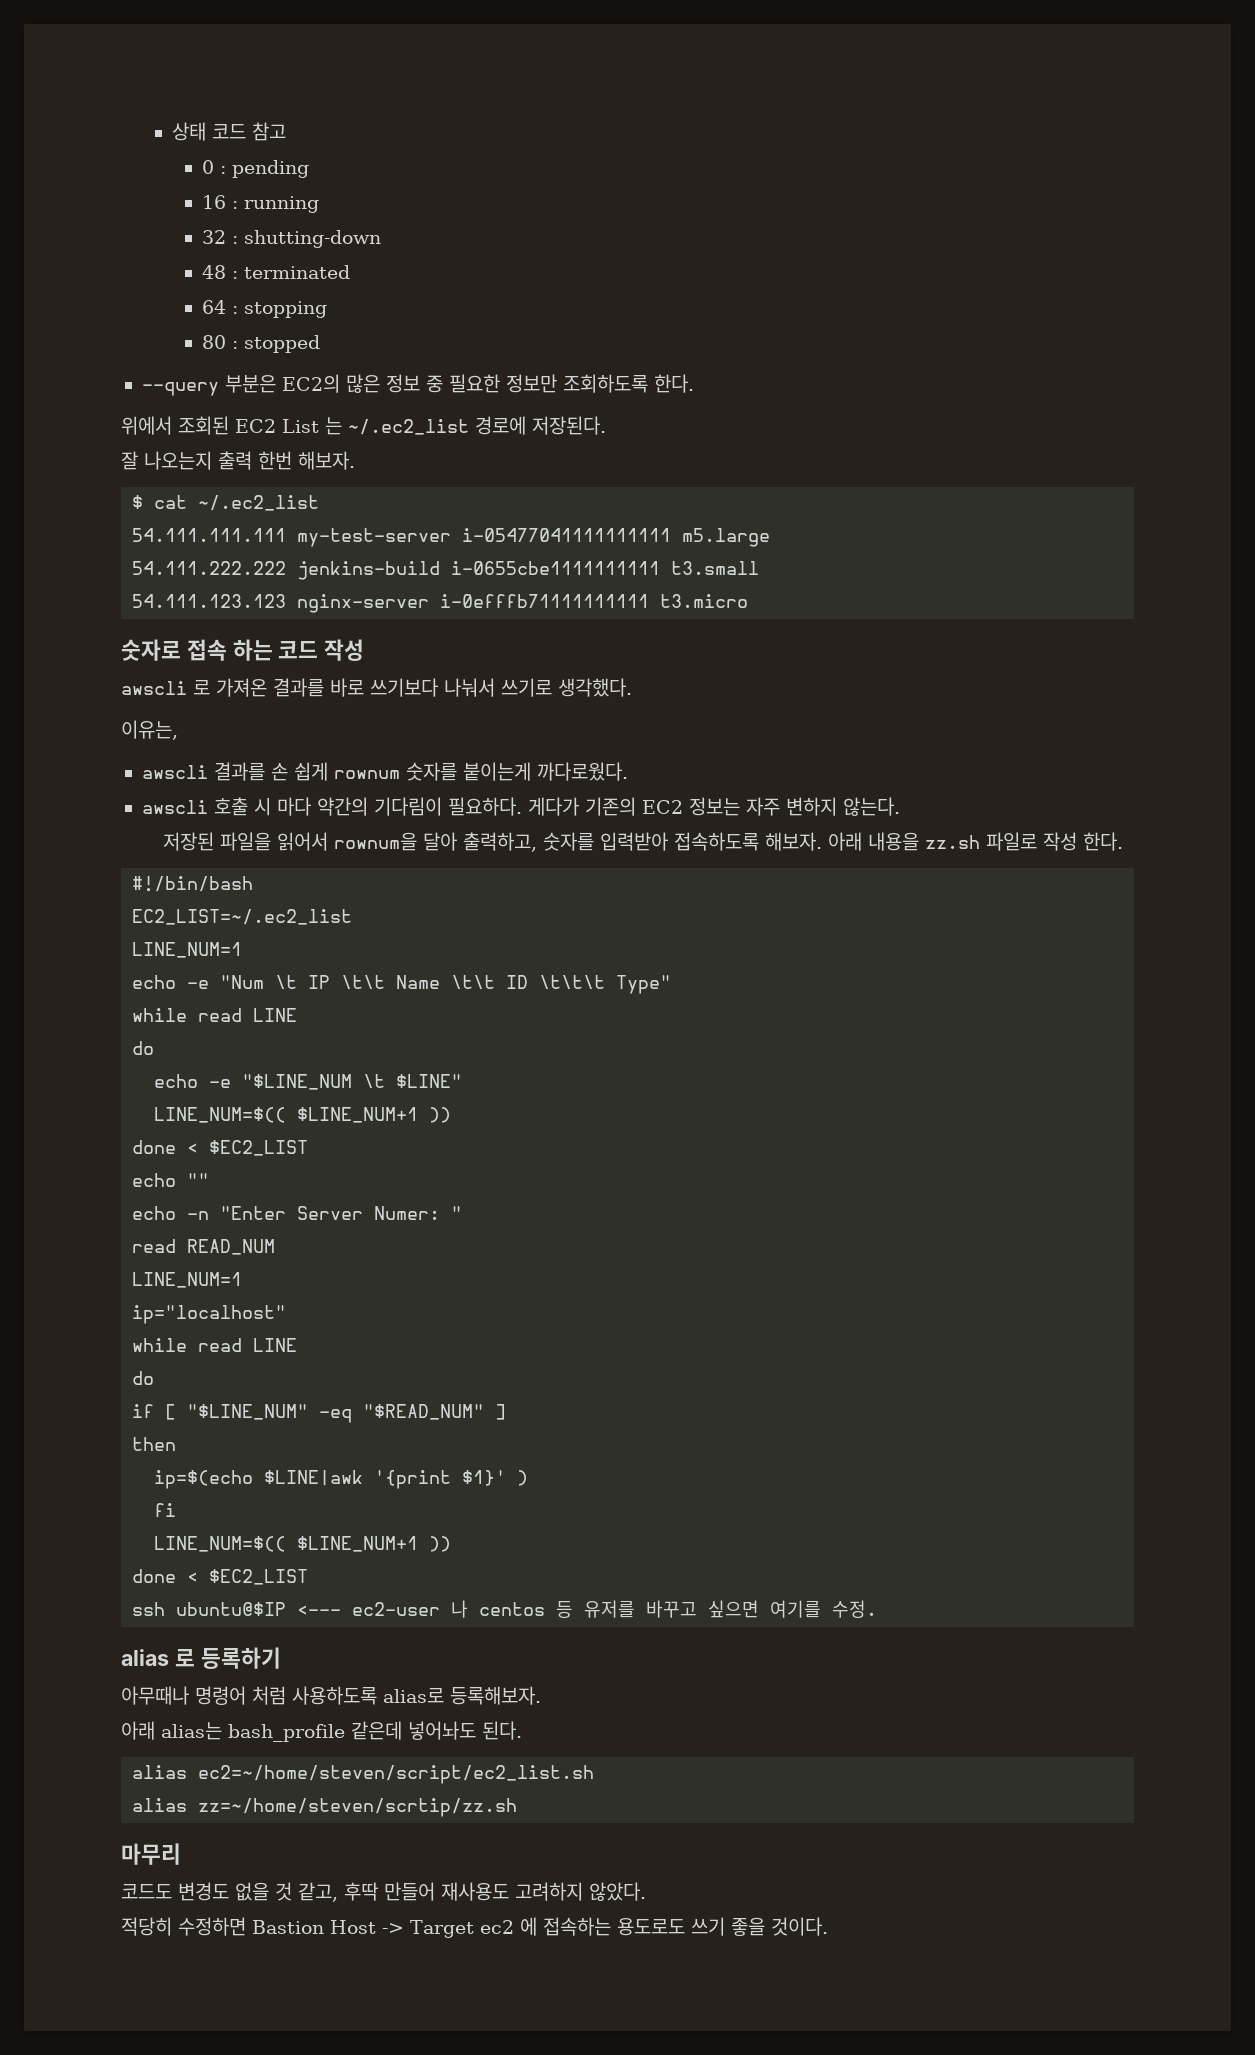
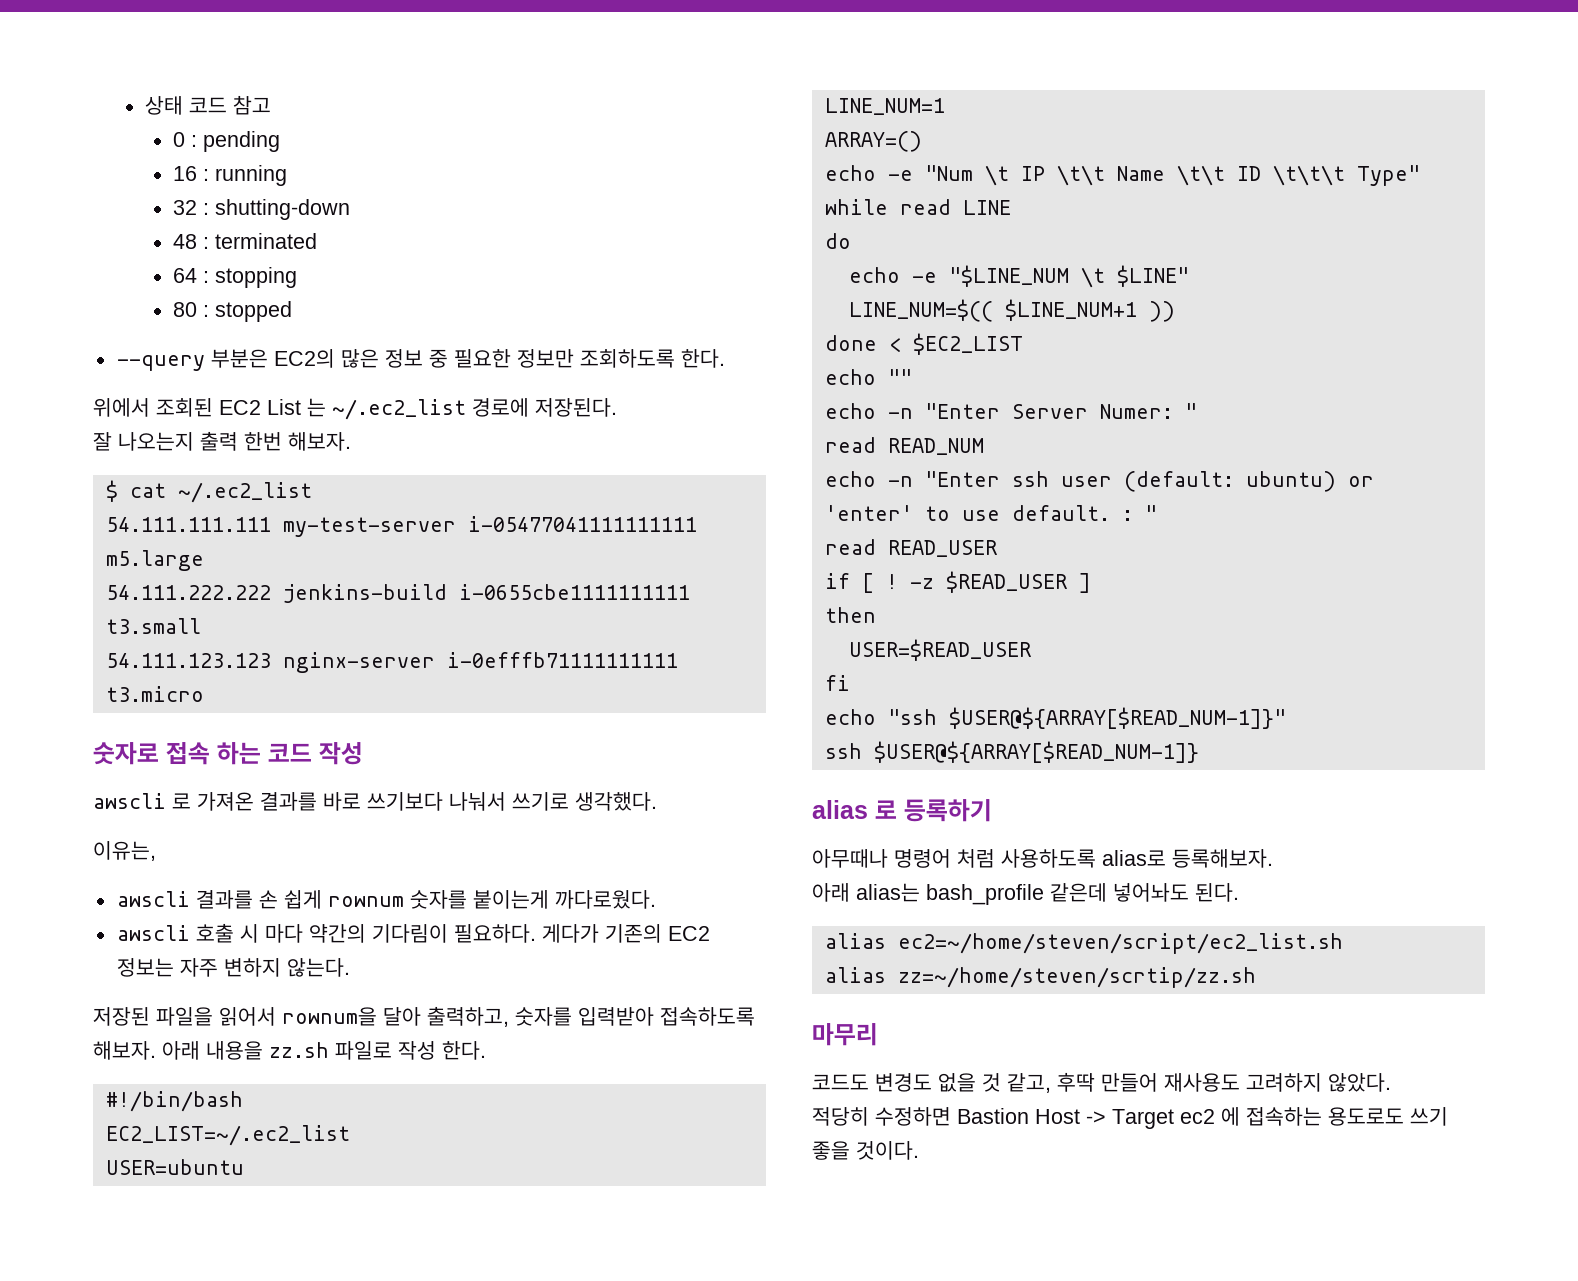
[132,942,243,958] // LINE_NUM=1 -> [105,1159,244,1175] [824,98,945,115] [824,131,922,152] // USER=ubuntu // LINE_NUM=1 // ARRAY=()
[132,1272,243,1288] [132,1305,287,1324] [132,1338,298,1352] [132,1371,155,1385] LINE_NUM=1 // ip="localhost" // while read LINE // do -> [824,471,1374,492] [824,505,1157,521] [824,539,997,557] echo -n "Enter ssh user (default: ubuntu) or 'enter' to use default. : " // read READ_USER
[187,1404,485,1423] "$LINE_NUM" -eq "$READ_NUM" -> [885,571,1067,593] ! -z $READ_USER
[154,1470,529,1489] [154,1503,177,1517] [154,1536,452,1552] [132,1569,309,1585] [132,1600,878,1618] ip=$(echo $LINE|awk '{print $1}' ) // fi // LINE_NUM=$(( $LINE_NUM+1 )) // done < $EC2_LIST // ssh ubuntu@$IP <--- ec2-user 나 centos 등 유저를 바꾸고 싶으면 여기를 수정. -> [848,639,1031,661] [824,675,850,691] [824,707,1286,729] [824,741,1199,763] USER=$READ_USER // fi // echo "ssh $USER@${ARRAY[$READ_NUM-1]}" // ssh $USER@${ARRAY[$READ_NUM-1]}

